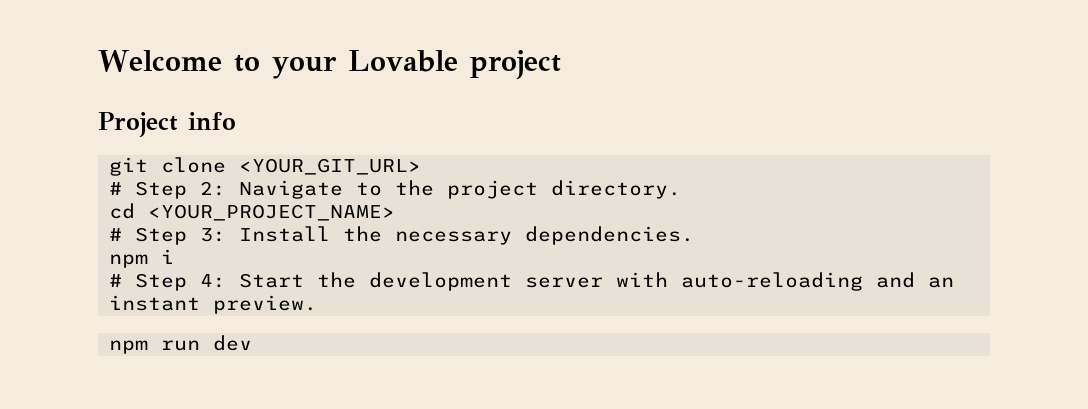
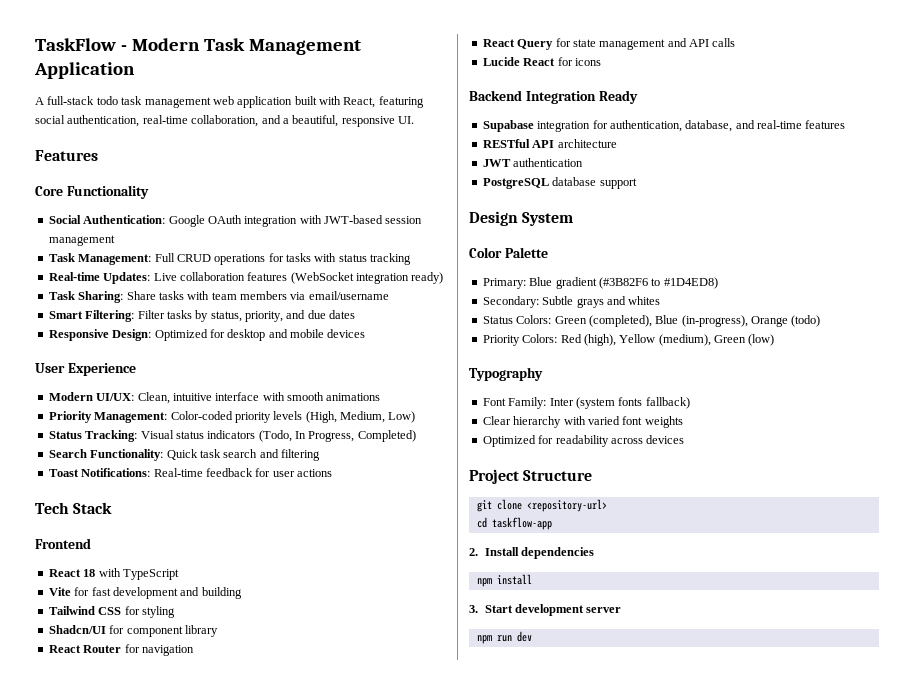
[98,50,561,79] Welcome to your Lovable project -> [35,38,361,55] [34,62,135,79] [35,96,424,108] [35,115,414,127] [35,150,98,161] [35,185,149,199] [48,215,423,227] [48,235,115,246] [48,253,412,265] [48,272,444,284] [48,291,389,303] [48,310,356,322] [48,329,366,341] [35,363,136,376] [48,392,381,404] [48,411,416,423] [48,430,416,442] [48,449,320,461] [48,468,332,477] [35,502,113,514] [35,538,91,549] [48,568,179,580] [48,587,242,599] [48,606,175,618] [48,625,218,637] [48,644,194,656] [482,38,736,50] [482,57,601,66] [469,90,638,104] [482,120,846,132] [482,139,617,148] [482,158,584,167] [482,177,637,189] [469,211,574,226] [469,247,548,258] [482,277,718,289] [482,296,661,308] [482,315,821,327] [482,334,775,346] [469,367,543,381] [482,397,690,409] [482,416,683,428] [482,435,685,447] TaskFlow - Modern Task Management Application // A full-stack todo task management web application built with React, featuring social authentication, real-time collaboration, and a beautiful, responsive UI. // Features // Core Functionality // Social Authentication: Google OAuth integration with JWT-based session management // Task Management: Full CRUD operations for tasks with status tracking // Real-time Updates: Live collaboration features (WebSocket integration ready) // Task Sharing: Share tasks with team members via email/username // Smart Filtering: Filter tasks by status, priority, and due dates // Responsive Design: Optimized for desktop and mobile devices // User Experience // Modern UI/UX: Clean, intuitive interface with smooth animations // Priority Management: Color-coded priority levels (High, Medium, Low) // Status Tracking: Visual status indicators (Todo, In Progress, Completed) // Search Functionality: Quick task search and filtering // Toast Notifications: Real-time feedback for user actions // Tech Stack // Frontend // React 18 with TypeScript // Vite for fast development and building // Tailwind CSS for styling // Shadcn/UI for component library // React Router for navigation // React Query for state management and API calls // Lucide React for icons // Backend Integration Ready // Supabase integration for authentication, database, and real-time features // RESTful API architecture // JWT authentication // PostgreSQL database support // Design System // Color Palette // Primary: Blue gradient (#3B82F6 to #1D4ED8) // Secondary: Subtle grays and whites // Status Colors: Green (completed), Blue (in-progress), Orange (todo) // Priority Colors: Red (high), Yellow (medium), Green (low) // Typography // Font Family: Inter (system fonts fallback) // Clear hierarchy with varied font weights // Optimized for readability across devices
[188,112,236,130] info -> [523,470,593,481] Structure
[239,158,422,175] [109,180,682,199] [109,203,396,221] [109,226,695,245] [109,249,175,268] [109,272,955,291] [109,295,318,314] <YOUR_GIT_URL> // # Step 2: Navigate to the project directory. // cd <YOUR_PROJECT_NAME> // # Step 3: Install the necessary dependencies. // npm i // # Step 4: Start the development server with auto-reloading and an instant preview. -> [526,499,607,512] [476,517,552,530] [469,547,594,559] [476,574,532,587] [469,604,622,616] <repository-url> // cd taskflow-app // 2. Install dependencies // npm install // 3. Start development server

